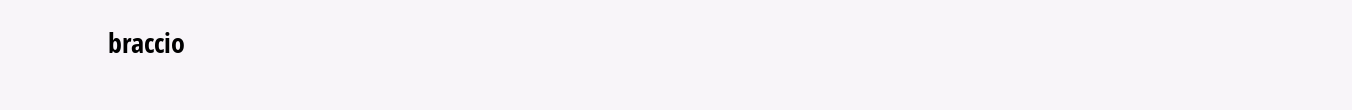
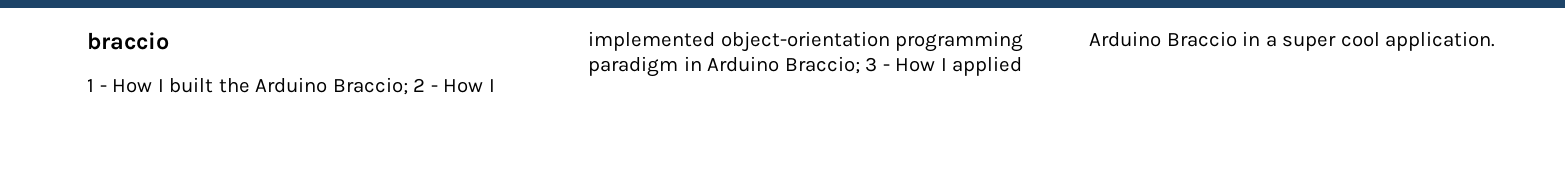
(185, 42) none -> [87,77,495,95] [588,31,1024,52] [588,56,1023,77] [1089,31,1496,51] // 1 - How I built the Arduino Braccio; 2 - How I implemented object-orientation programming paradigm in Arduino Braccio; 3 - How I applied Arduino Braccio in a super cool application.

